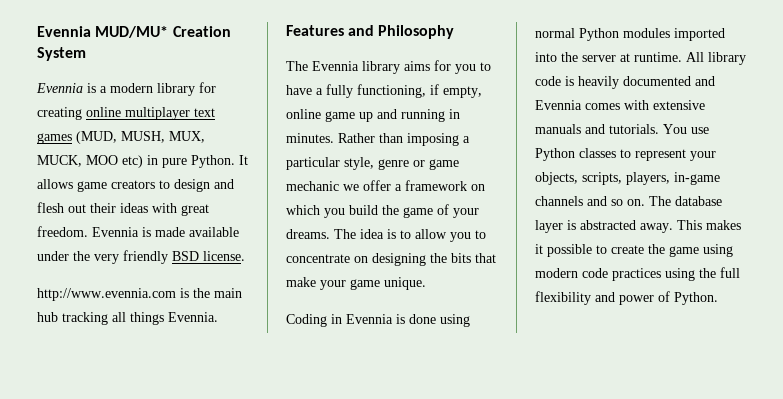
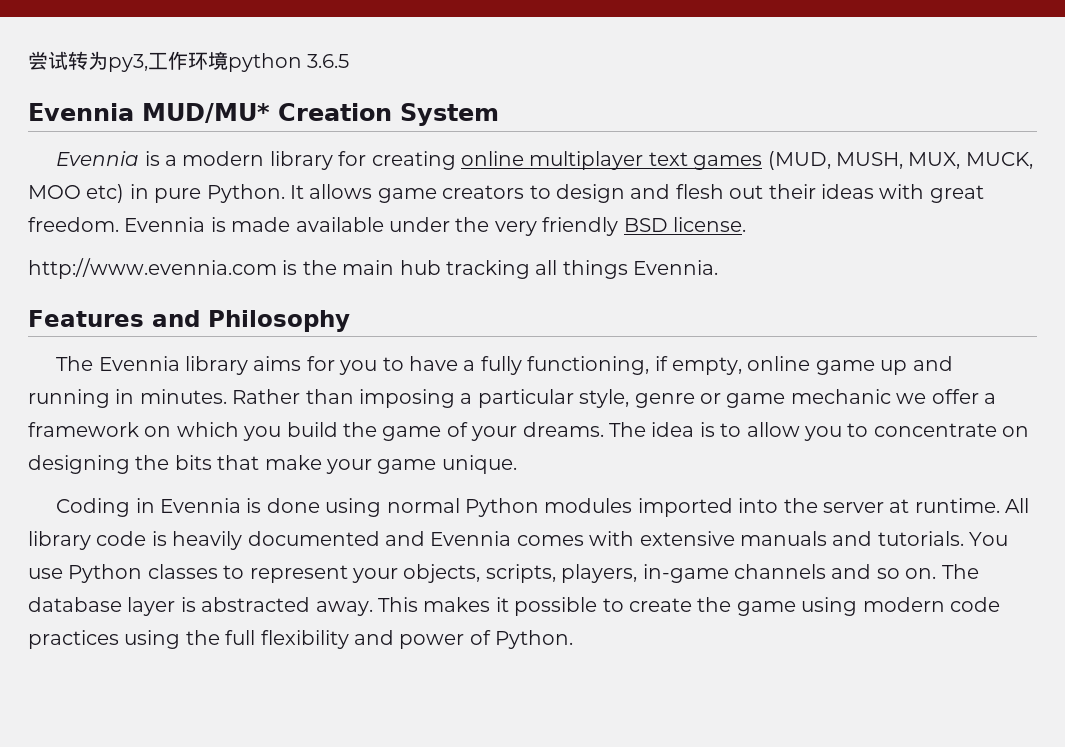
(37, 31) none -> [28,51,350,72] 尝试转为py3,工作环境python 3.6.5 //

